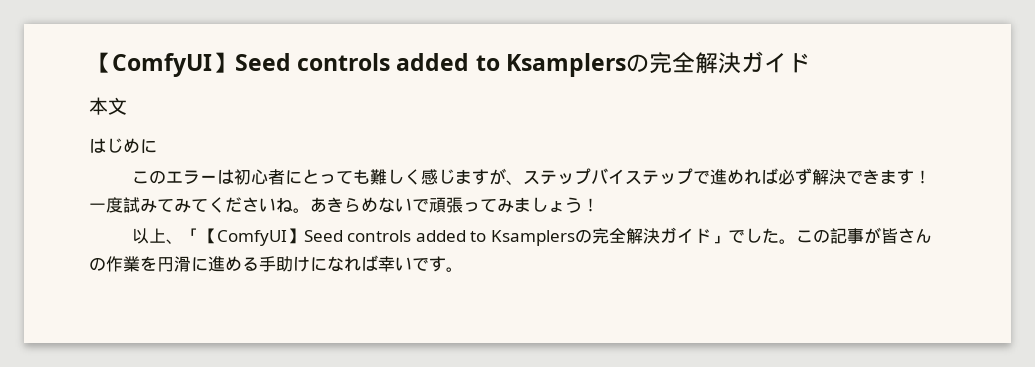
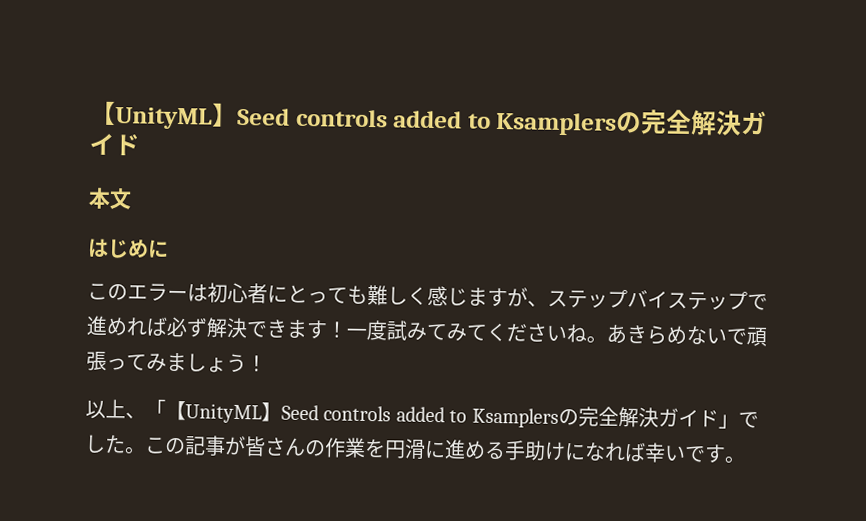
[89,52,212,77] 【ComfyUI -> [90,100,213,130] 【UnityML
[216,230,287,246] ComfyUI -> [185,403,262,424] UnityML

